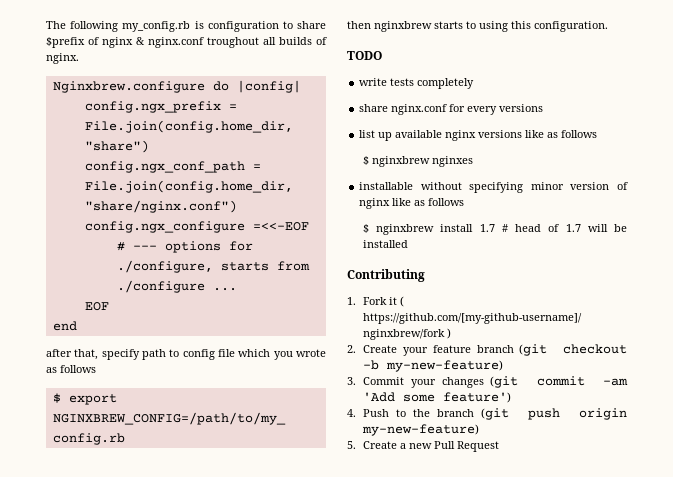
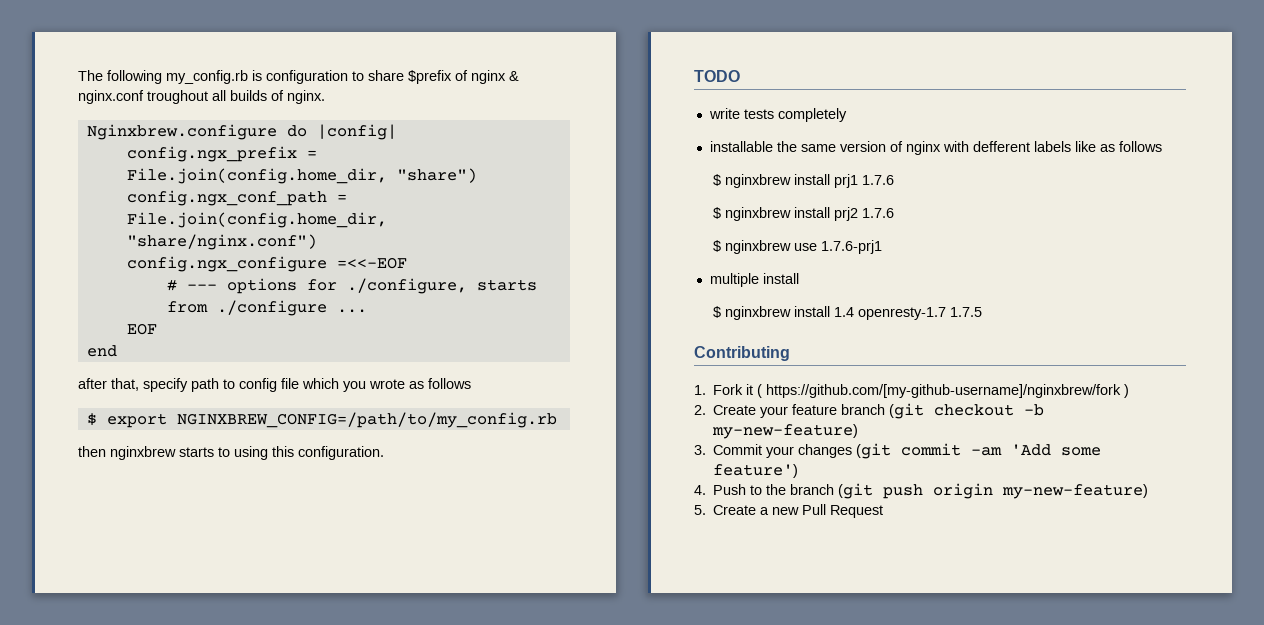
[359,104,544,115] [359,130,598,141] [362,156,473,167] [359,182,628,193] [359,198,391,209] share nginx.conf for every versions // list up available nginx versions like as follows // $ nginxbrew nginxes // installable without specifying minor version of nginx -> [709,141,1071,155] installable the same version of nginx with defferent labels
[479,224,627,232] [362,240,408,248] 1.7 # head of 1.7 will be installed -> [834,174,895,188] [713,207,895,221] [713,240,883,254] [709,273,799,287] [713,306,983,320] prj1 1.7.6 // $ nginxbrew install prj2 1.7.6 // $ nginxbrew use 1.7.6-prj1 // multiple install // $ nginxbrew install 1.4 openresty-1.7 1.7.5

